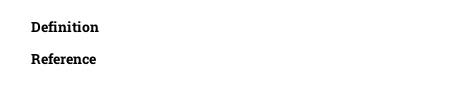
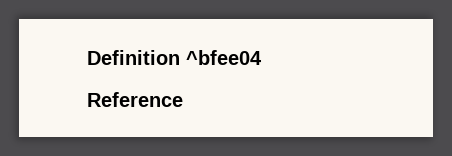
(99, 27) none -> [186,50,262,65] ^bfee04

